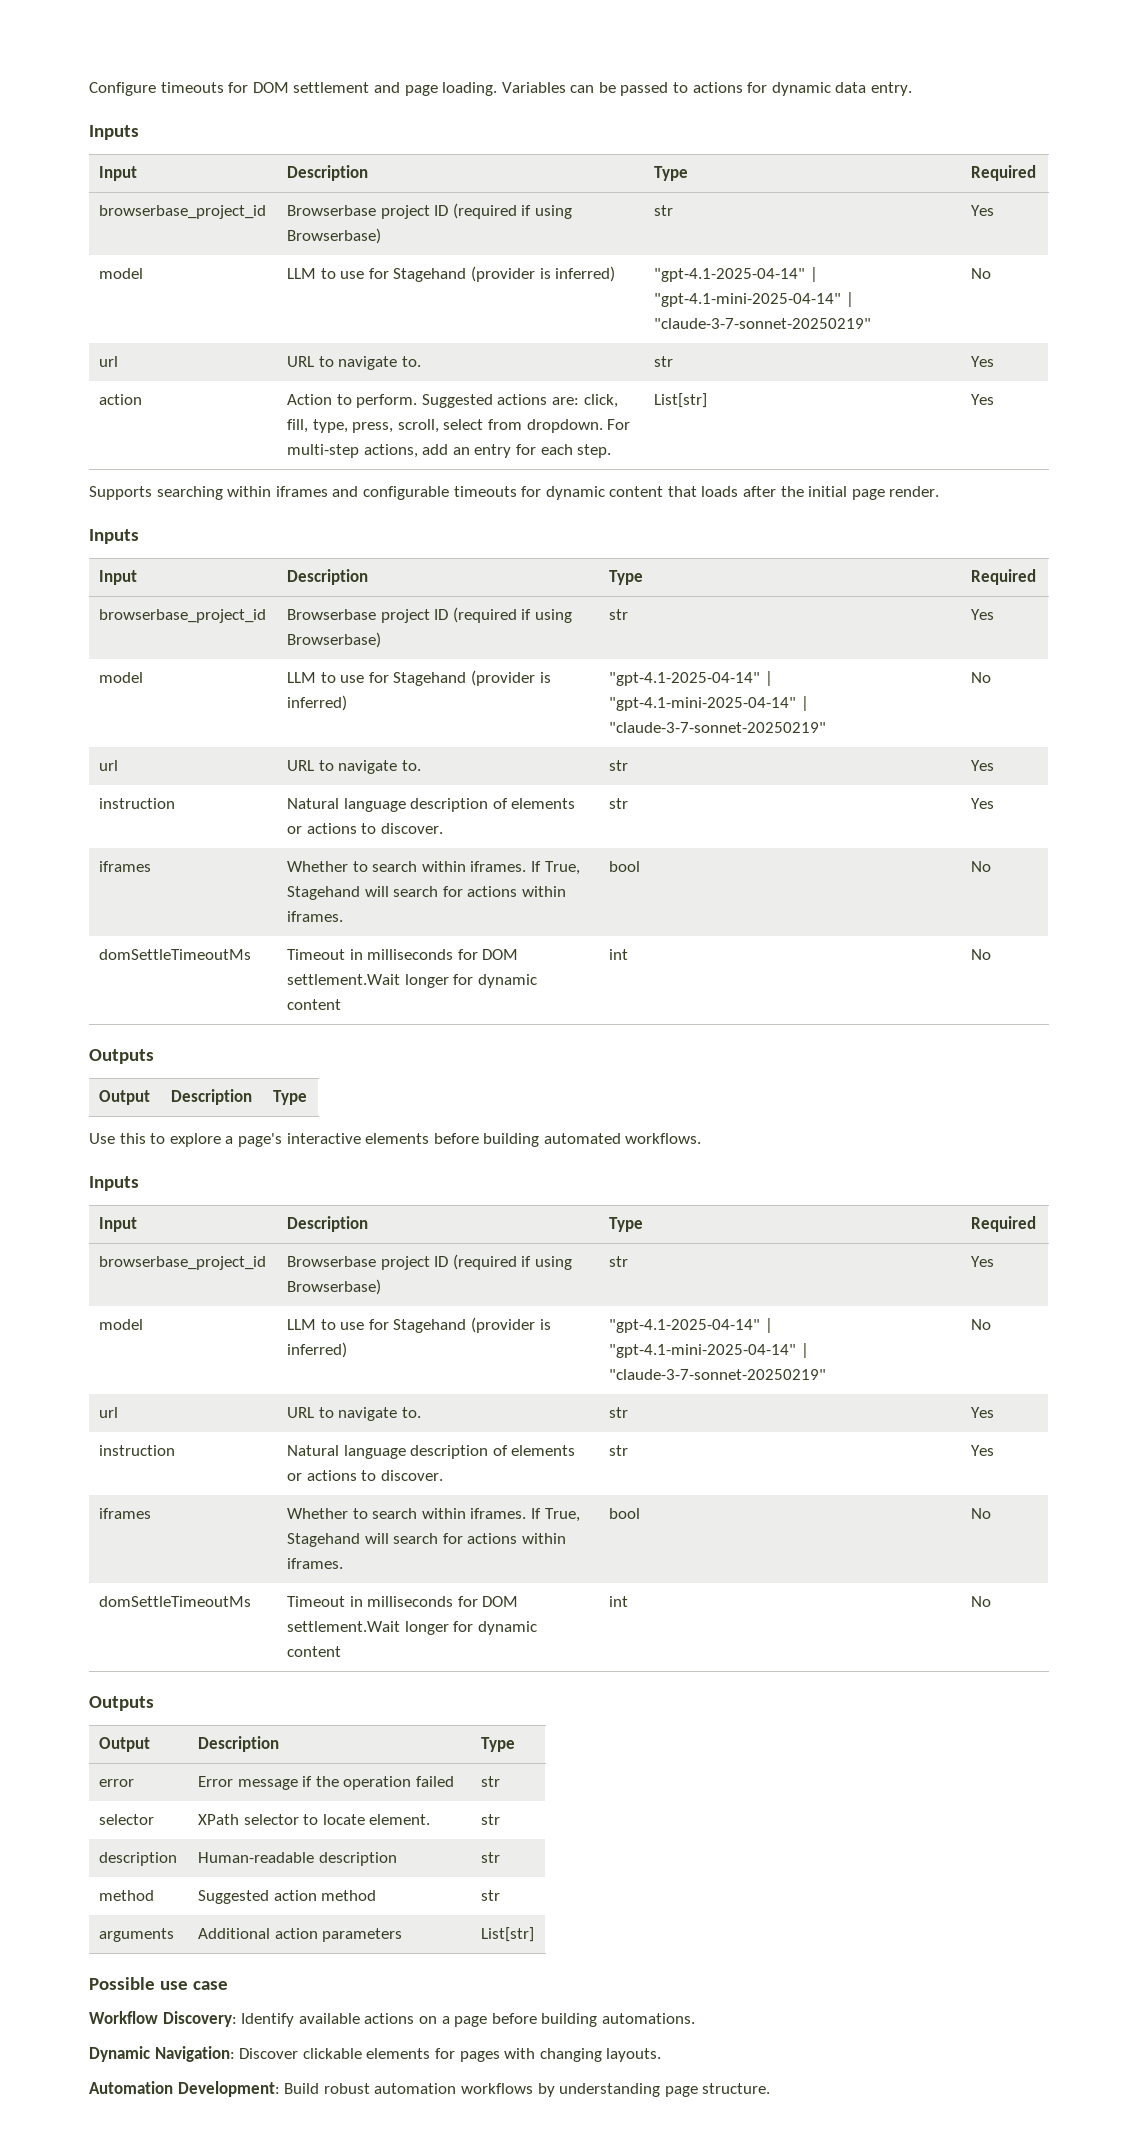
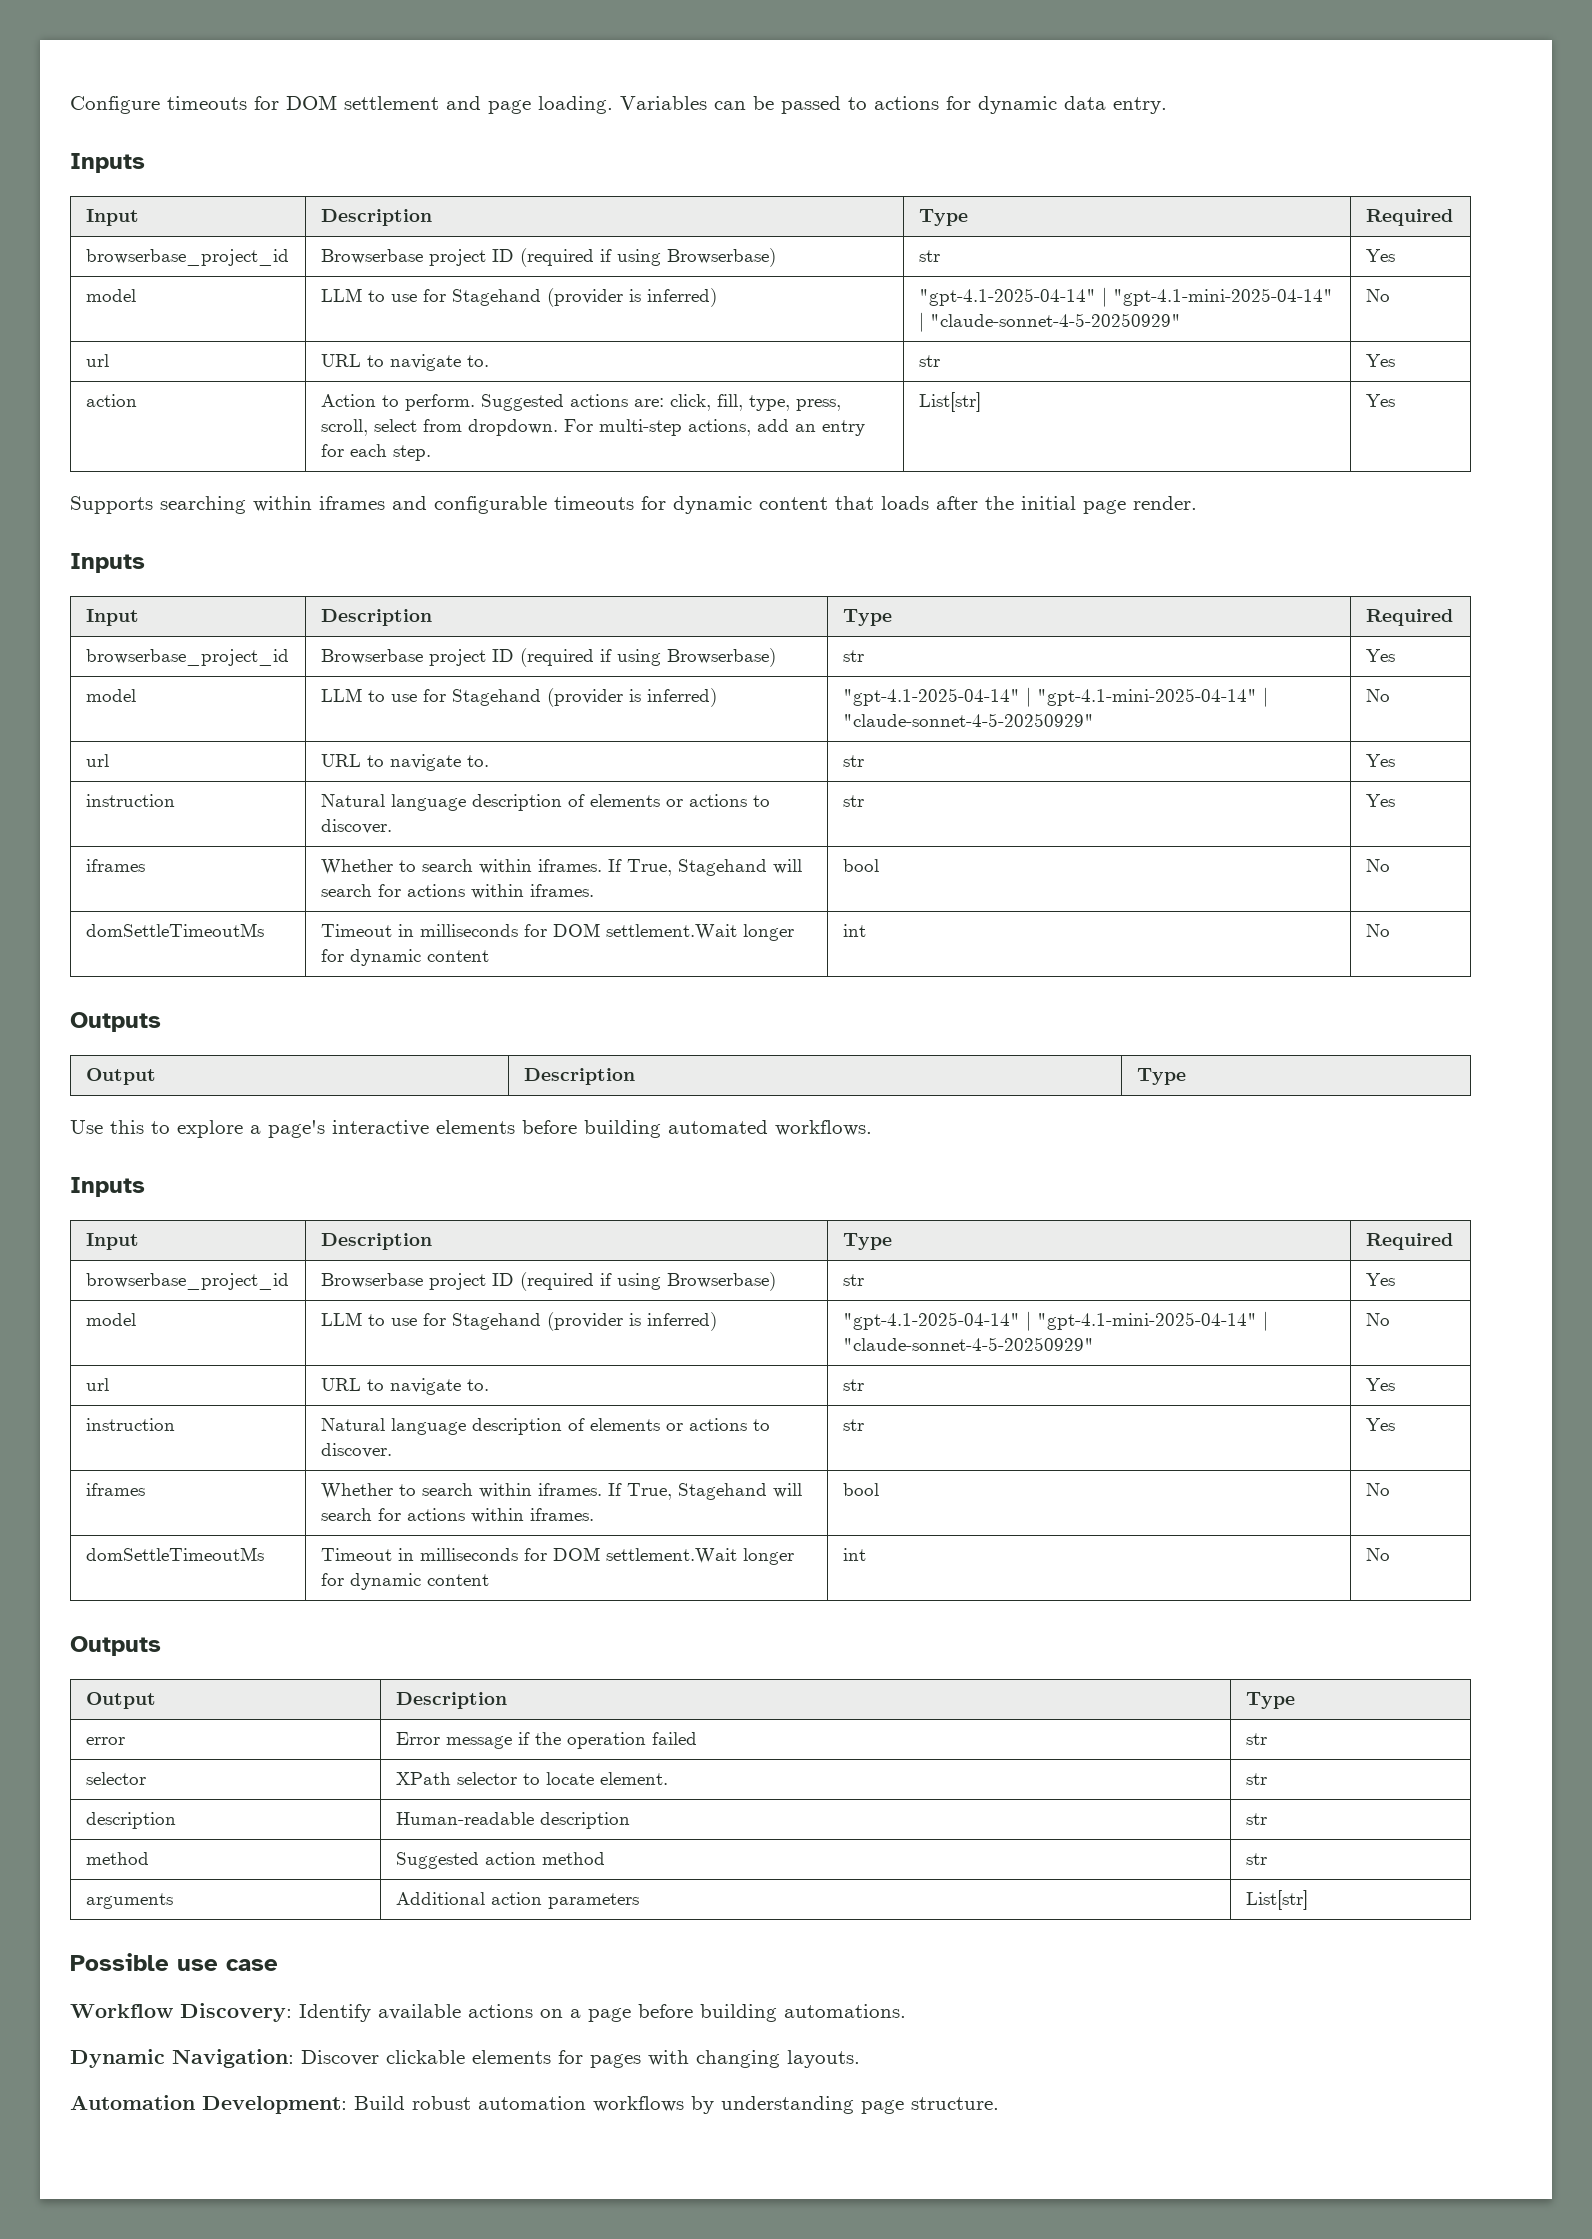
[654,318,872,329] "claude-3-7-sonnet-20250219" -> [929,313,1181,327] "claude-sonnet-4-5-20250929"
[609,722,827,733] "claude-3-7-sonnet-20250219" -> [842,713,1094,727] "claude-sonnet-4-5-20250929"
[609,1369,827,1380] "claude-3-7-sonnet-20250219" -> [842,1337,1094,1351] "claude-sonnet-4-5-20250929"

